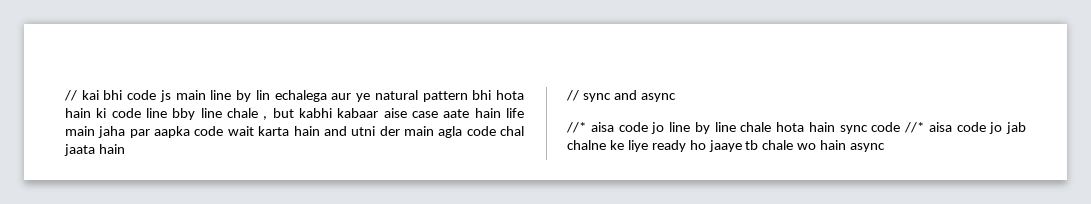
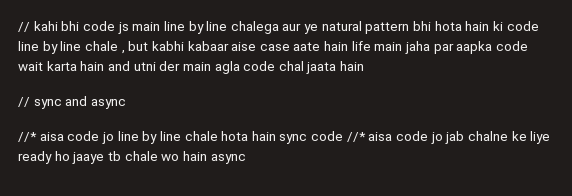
[64,90,99,101] // kai -> [18,21,58,32] // kahi
[255,90,327,102] lin echalega -> [206,21,279,34] line chalega
[172,108,196,120] bby -> [42,41,58,54] by

